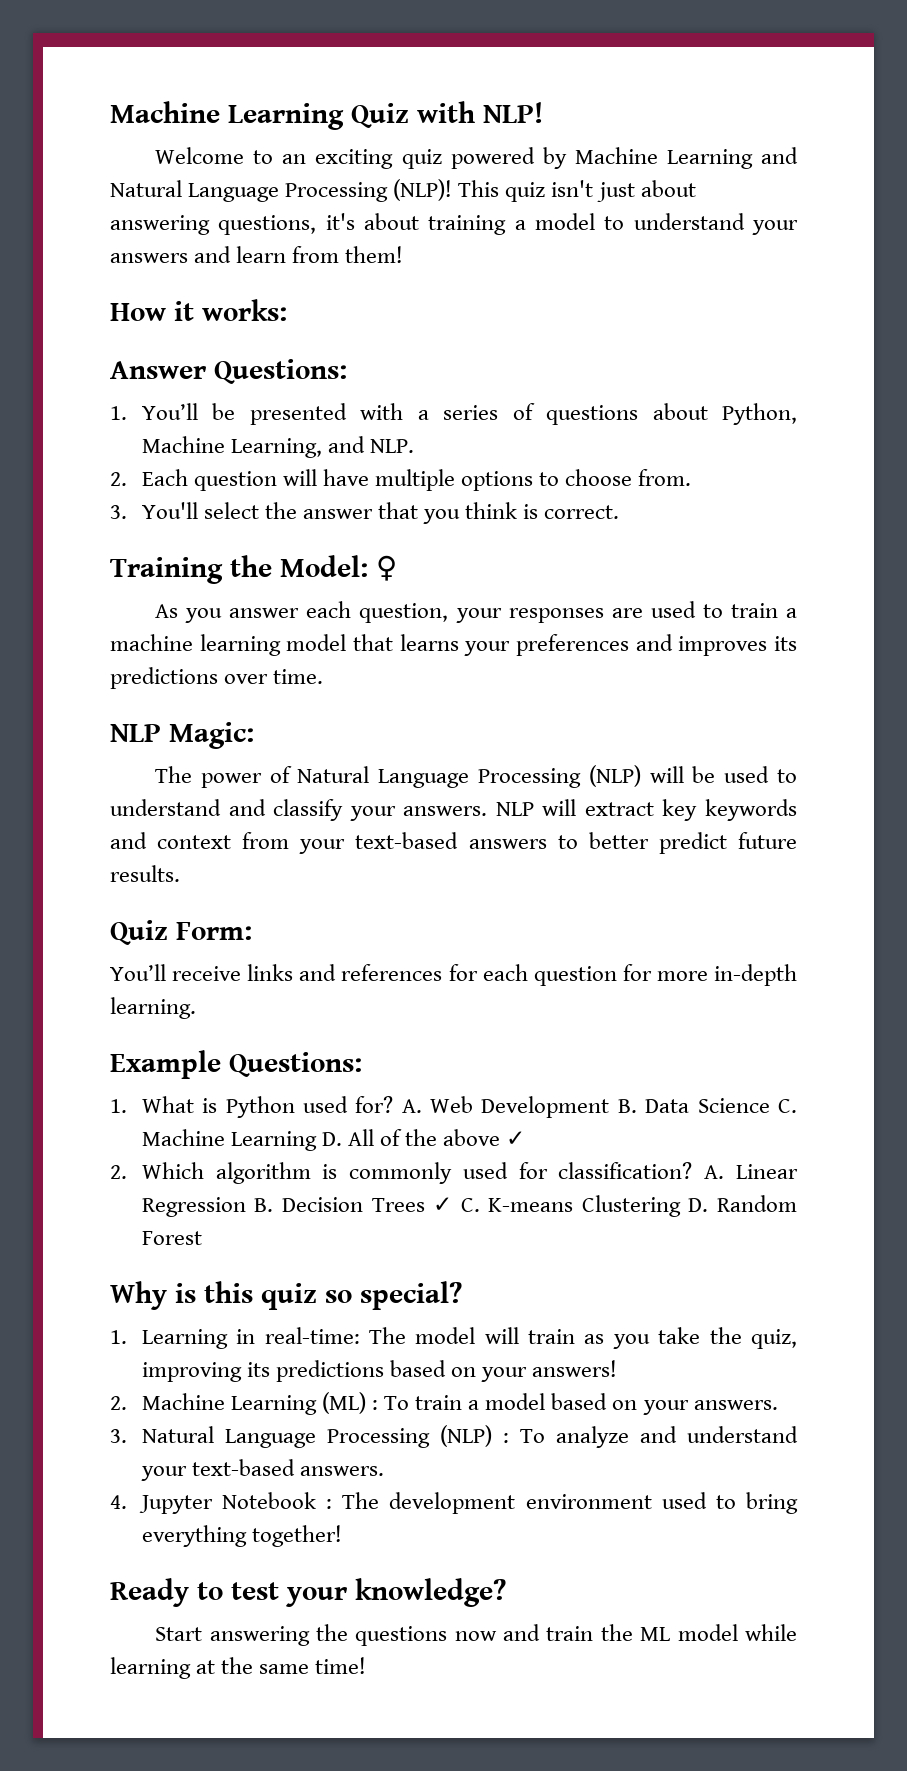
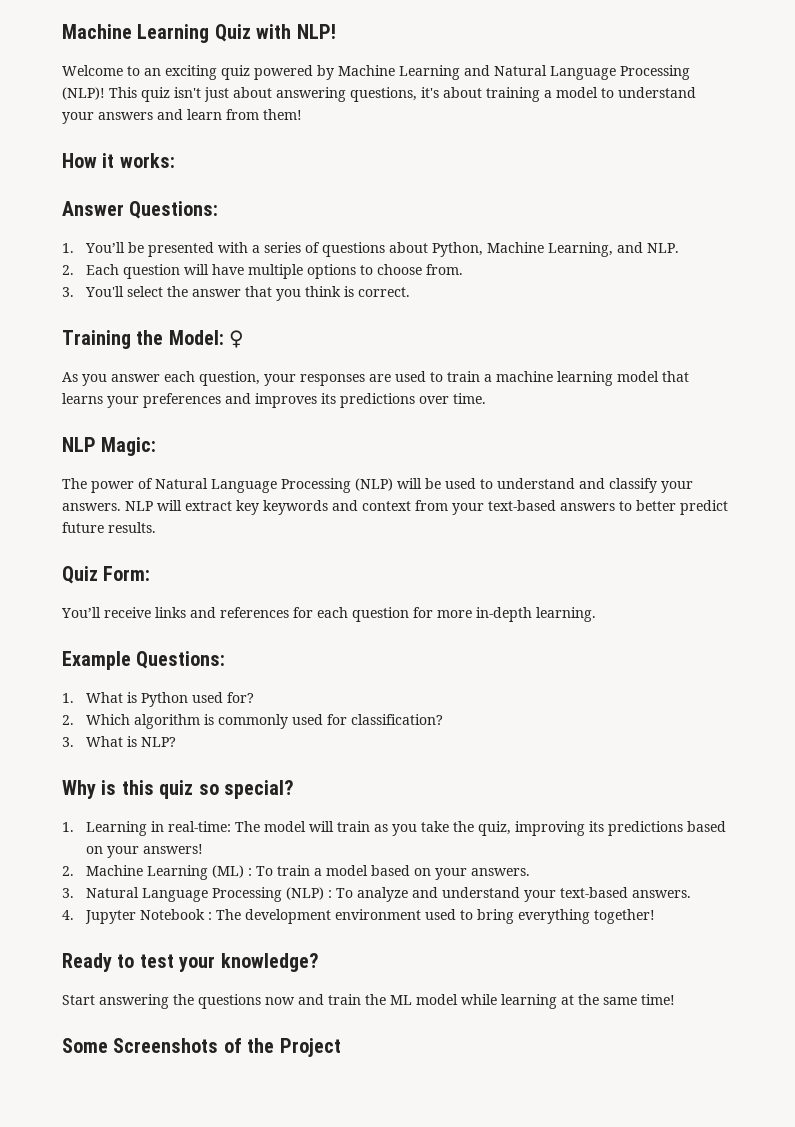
[401,1096,797,1118] [141,1129,526,1151] A. Web Development B. Data Science C. Machine Learning D. All of the above ✓ -> (255, 697) none
[704,1164,798,1179] [141,1195,797,1217] [141,1231,202,1245] A. Linear Regression B. Decision Trees ✓ C. K-means Clustering D. Random Forest -> [62,736,177,747] // 3. What is NLP?
(367, 1665) none -> [62,1038,341,1057] // Some Screenshots of the Project

